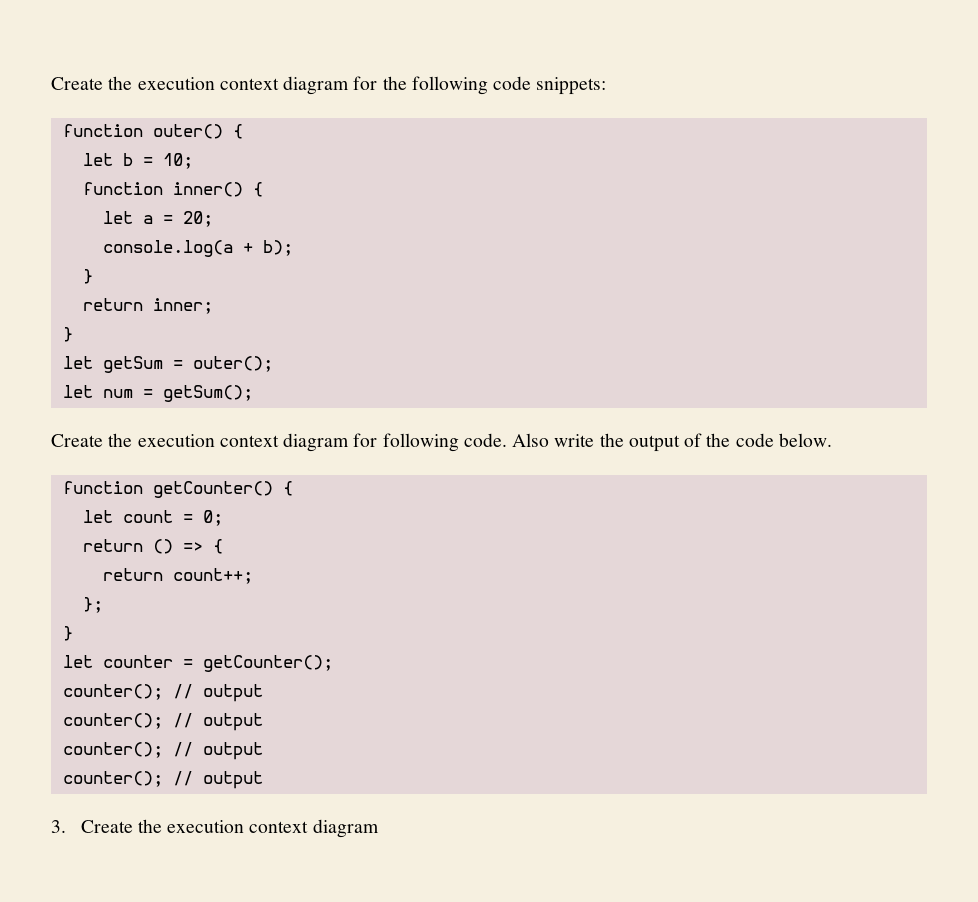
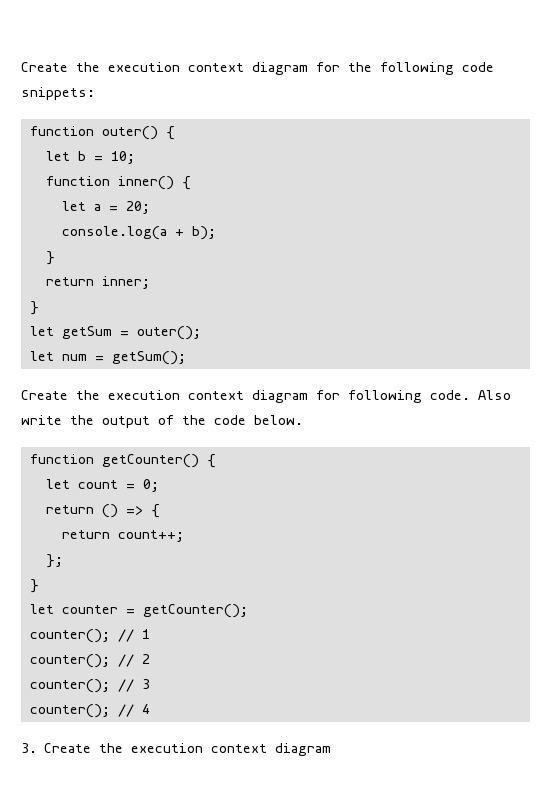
[202,684,263,702] [62,713,263,731] [62,742,263,760] [62,771,263,789] output // counter(); // output // counter(); // output // counter(); // output -> [141,629,150,639] [29,654,150,668] [29,679,150,693] [29,704,150,718] 1 // counter(); // 2 // counter(); // 3 // counter(); // 4

